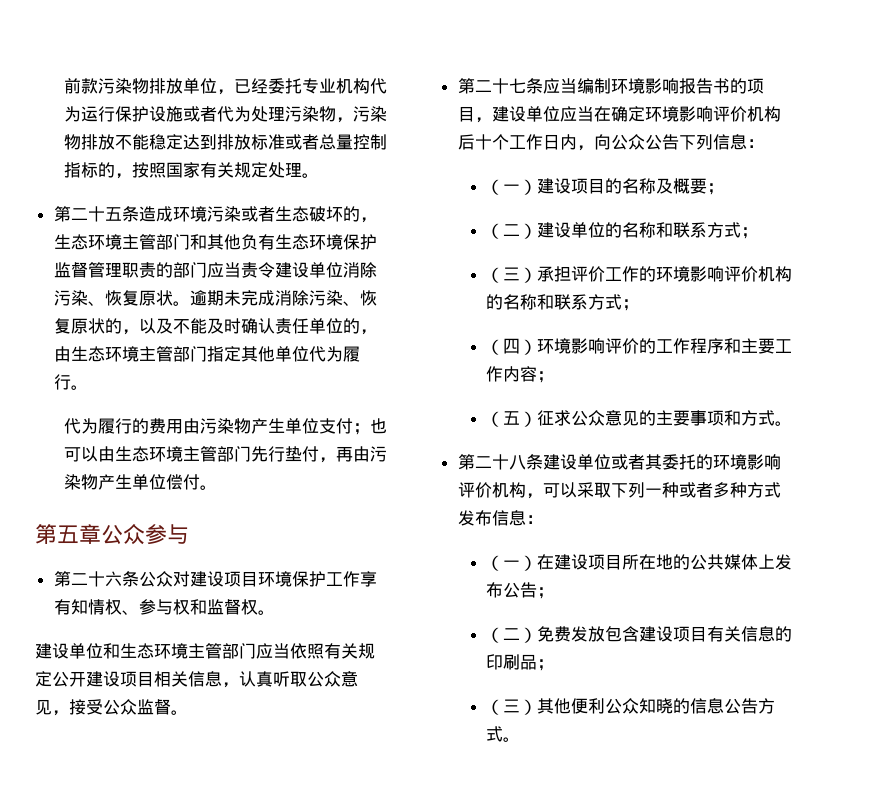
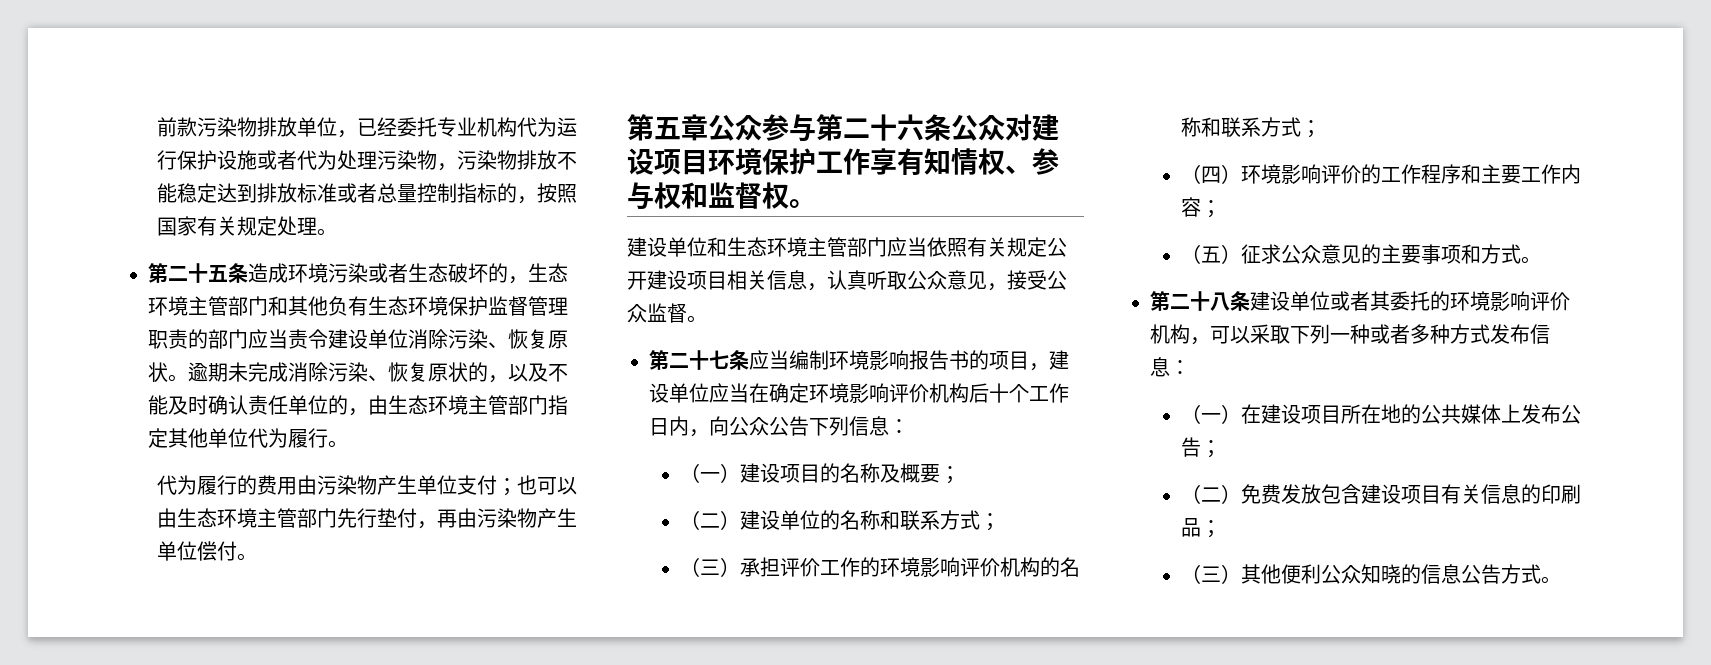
(189, 534) // -> (816, 128) none

